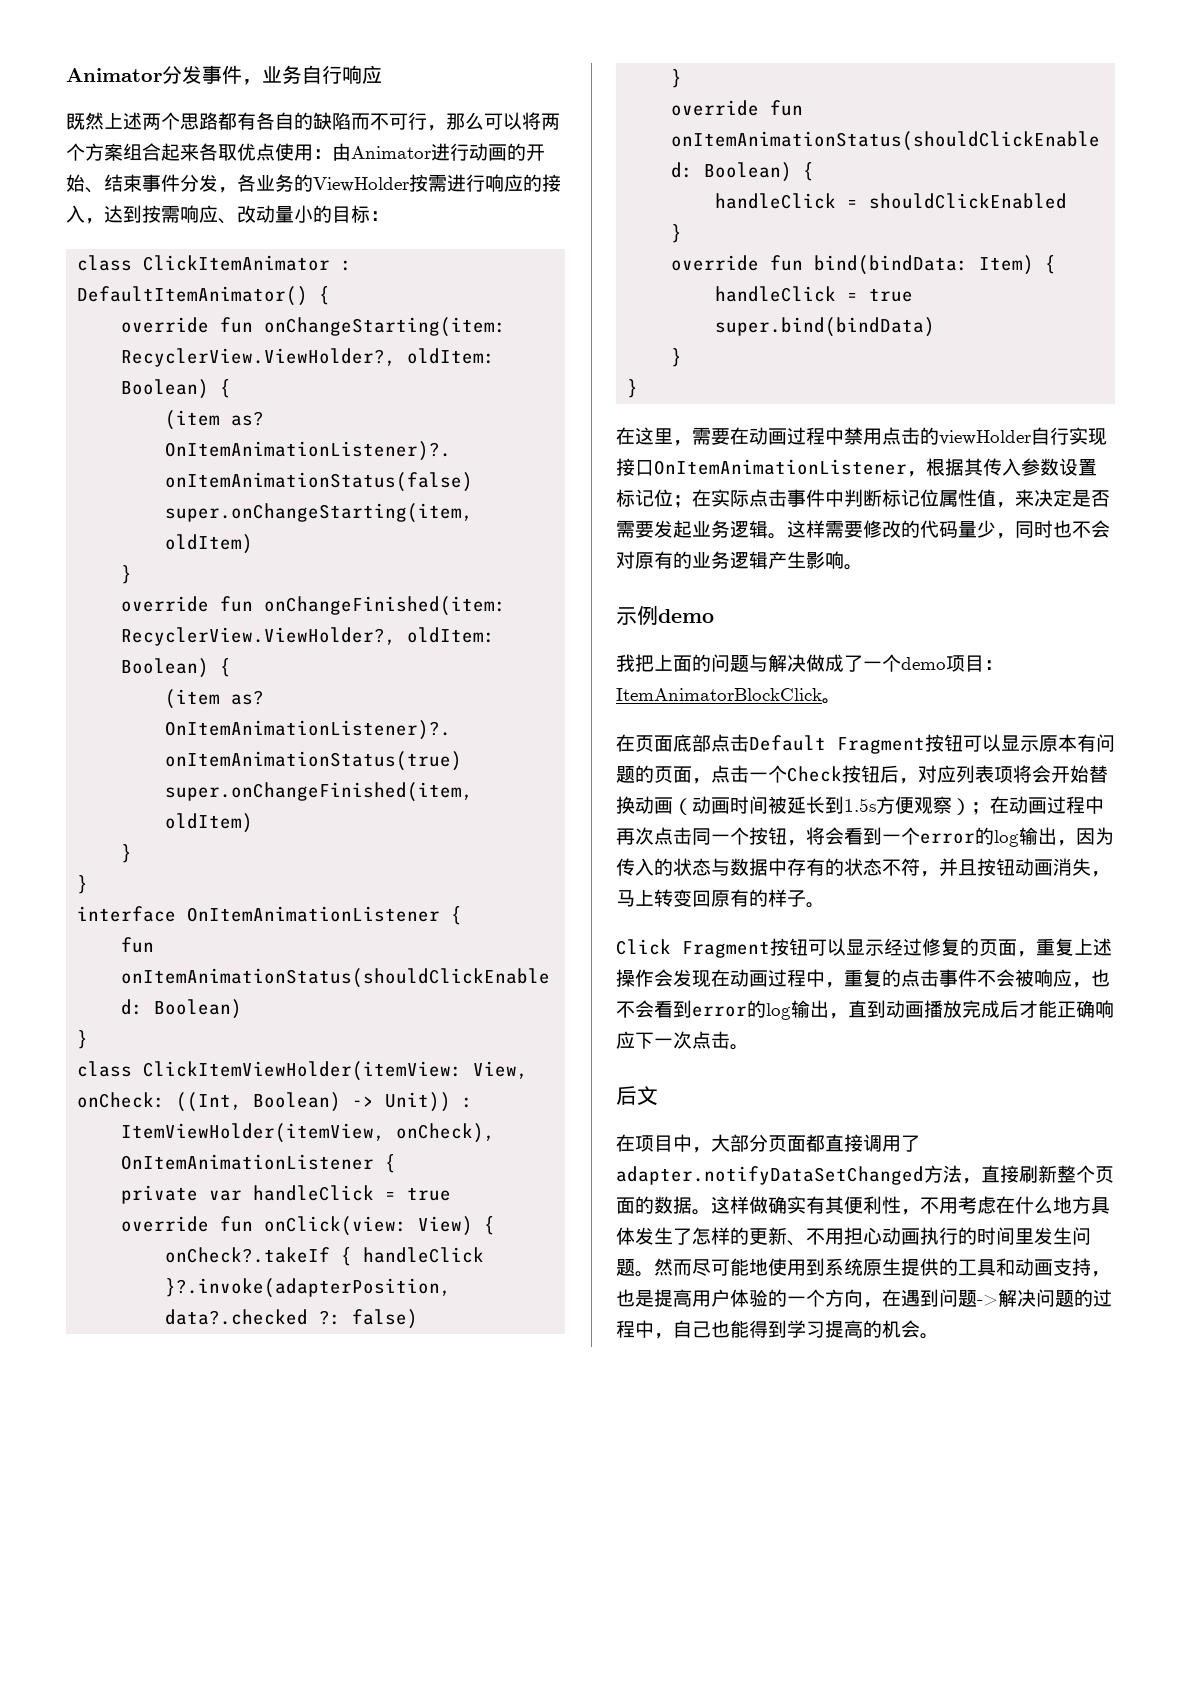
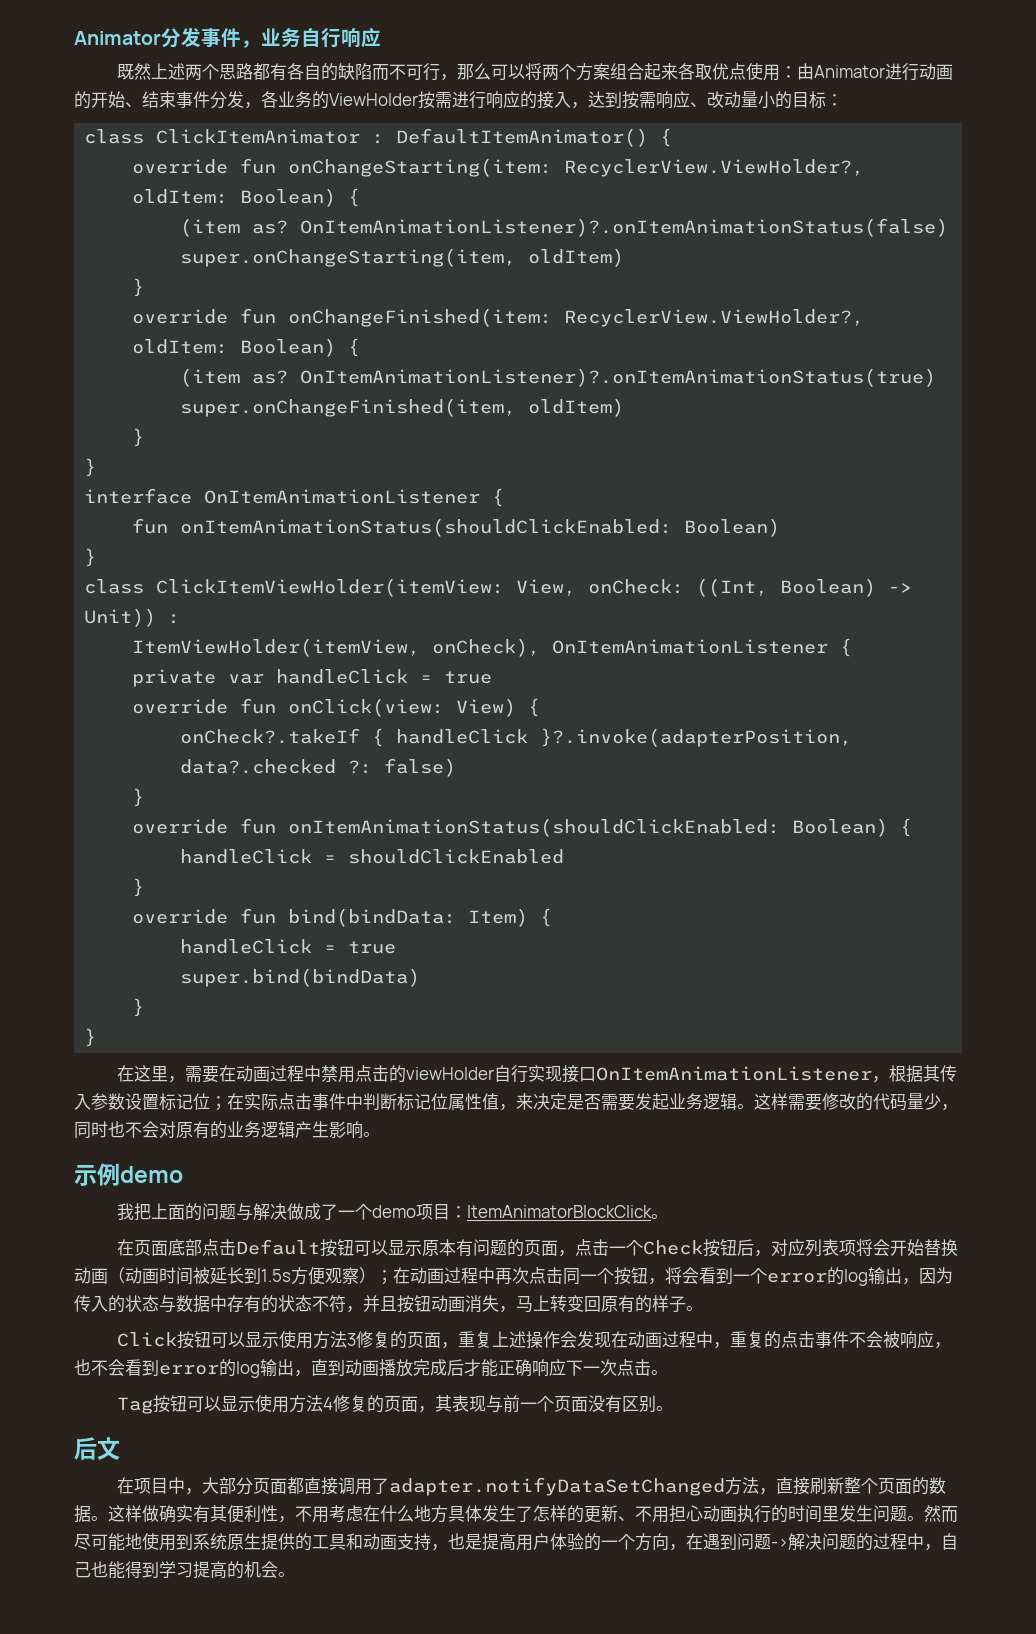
[837,737,925,754] Fragment -> (321, 1247) none
[682,938,922,958] Fragment按钮可以显示经过 -> [177,1330,357,1349] 按钮可以显示使用方法3
(749, 1047) none -> [117,1394,674,1414] // Tag按钮可以显示使用方法4修复的页面，其表现与前一个页面没有区别。

